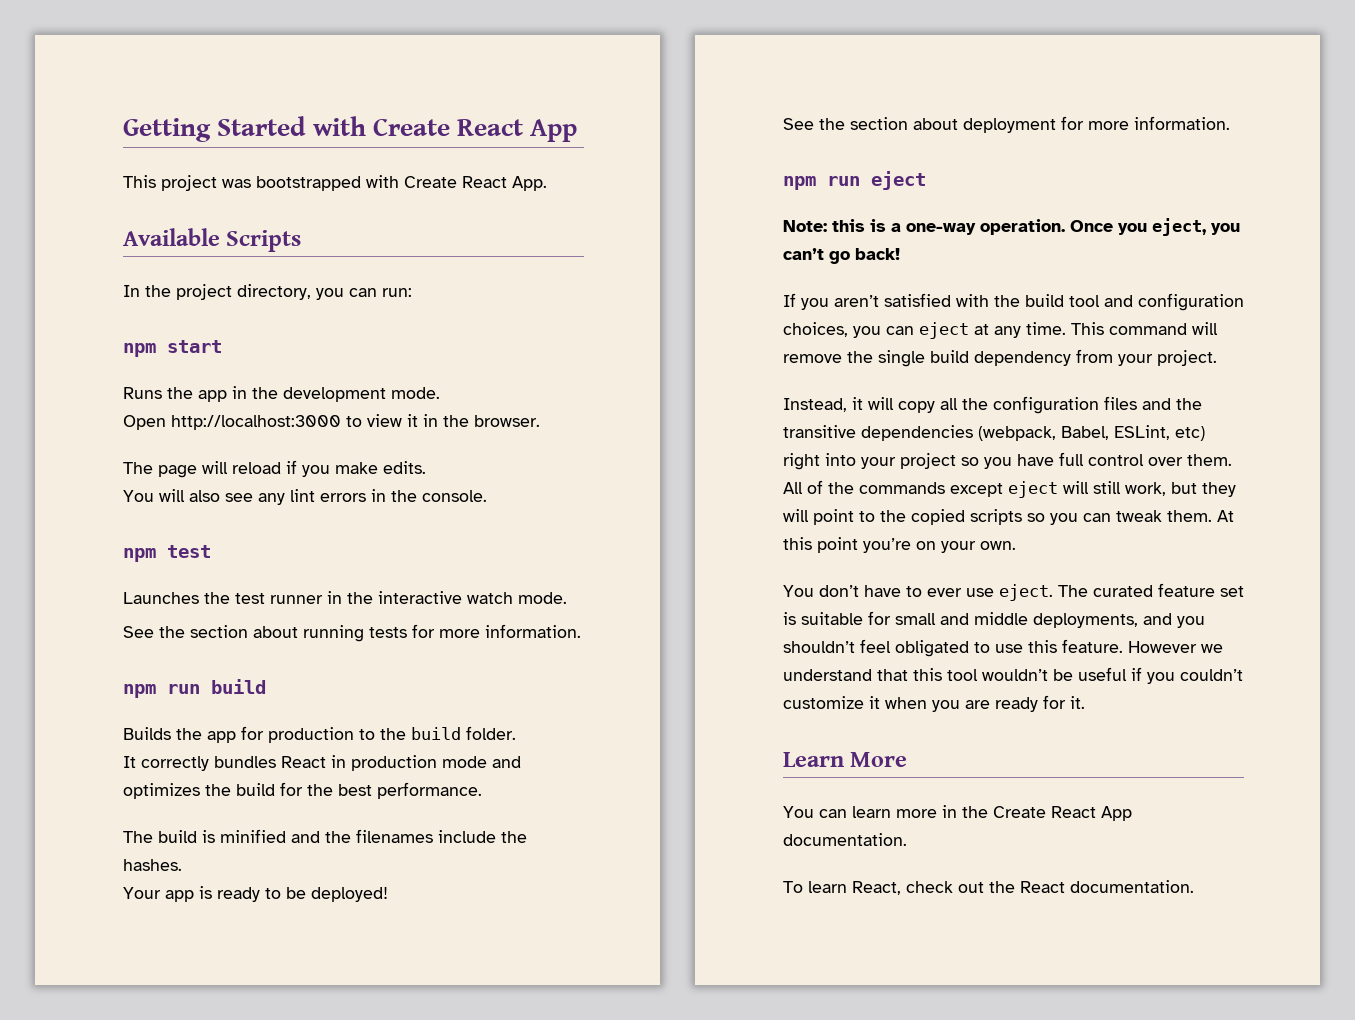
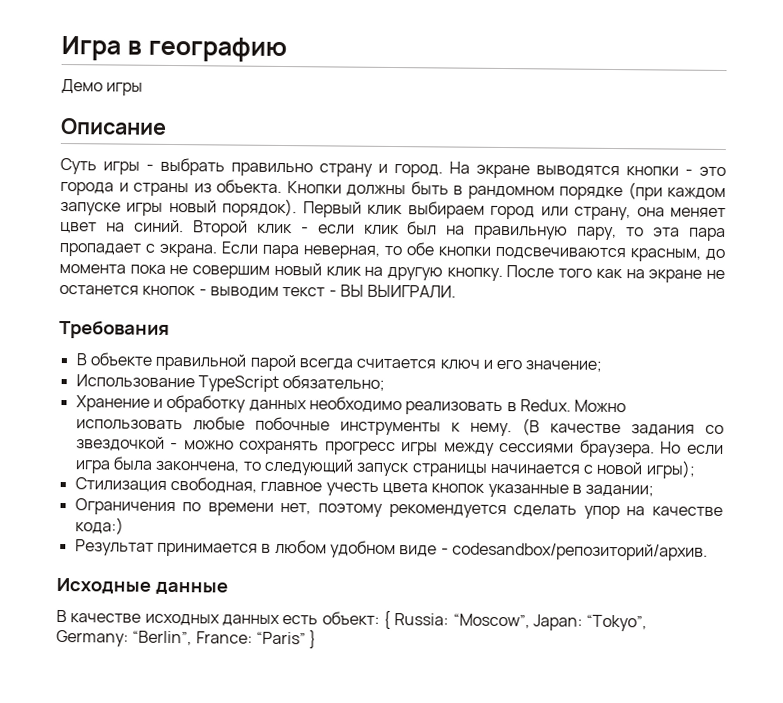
[123,116,578,142] [123,175,547,191] [123,228,302,252] [123,284,412,300] [123,340,222,357] [123,386,440,402] [123,414,540,430] [123,460,426,478] [123,489,487,505] [123,545,211,562] [123,591,567,604] [123,624,581,642] [123,679,266,698] [123,726,516,743] [123,755,521,771] [123,782,482,799] [123,829,527,843] [123,859,182,871] [123,886,388,902] [783,116,1230,133] [783,171,926,190] [783,218,1240,236] [783,248,900,264] [783,293,1244,311] [783,322,1218,339] [783,349,1217,367] [783,396,1202,414] [783,425,1205,441] [783,452,1232,470] [783,480,1236,498] [783,509,1234,525] [783,537,1016,553] [783,583,1244,601] [783,611,1205,628] [783,639,1223,657] [783,667,1243,684] [783,695,1085,712] [783,752,908,767] [783,805,1132,821] [783,833,907,846] [783,880,1194,895] Getting Started with Create React App // This project was bootstrapped with Create React App. // Available Scripts // In the project directory, you can run: // npm start // Runs the app in the development mode. // Open http://localhost:3000 to view it in the browser. // The page will reload if you make edits. // You will also see any lint errors in the console. // npm test // Launches the test runner in the interactive watch mode. // See the section about running tests for more information. // npm run build // Builds the app for production to the build folder. // It correctly bundles React in production mode and optimizes the build for the best performance. // The build is minified and the filenames include the hashes. // Your app is ready to be deployed! // See the section about deployment for more information. // npm run eject // Note: this is a one-way operation. Once you eject, you can’t go back! // If you aren’t satisfied with the build tool and configuration choices, you can eject at any time. This command will remove the single build dependency from your project. // Instead, it will copy all the configuration files and the transitive dependencies (webpack, Babel, ESLint, etc) right into your project so you have full control over them. All of the commands except eject will still work, but they will point to the copied scripts so you can tweak them. At this point you’re on your own. // You don’t have to ever use eject. The curated feature set is suitable for small and middle deployments, and you shouldn’t feel obligated to use this feature. However we understand that this tool wouldn’t be useful if you couldn’t customize it when you are ready for it. // Learn More // You can learn more in the Create React App documentation. // To learn React, check out the React documentation. -> [61,35,287,63] [61,78,144,96] [60,117,167,135] [60,157,726,179] [60,179,726,201] [60,198,727,221] [60,219,727,242] [59,241,725,262] [59,262,725,283] [59,284,457,299] [59,319,170,339] [75,352,603,372] [75,374,386,392] [75,394,627,416] [75,416,724,437] [75,436,724,458] [74,456,696,479] [74,476,655,498] [74,498,724,520] [74,517,124,535] [74,539,708,561] [56,577,228,595] [56,609,648,632] [56,629,318,649] Игра в географию // Демо игры // Описание // Суть игры - выбрать правильно страну и город. На экране выводятся кнопки - это города и страны из объекта. Кнопки должны быть в рандомном порядке (при каждом запуске игры новый порядок). Первый клик выбираем город или страну, она меняет цвет на синий. Второй клик - если клик был на правильную пару, то эта пара пропадает с экрана. Если пара неверная, то обе кнопки подсвечиваются красным, до момента пока не совершим новый клик на другую кнопку. После того как на экране не останется кнопок - выводим текст - ВЫ ВЫИГРАЛИ. // Требования // В объекте правильной парой всегда считается ключ и его значение; // Использование TypeScript обязательно; // Хранение и обработку данных необходимо реализовать в Redux. Можно использовать любые побочные инструменты к нему. (В качестве задания со звездочкой - можно сохранять прогресс игры между сессиями браузера. Но если игра была закончена, то следующий запуск страницы начинается с новой игры); // Стилизация свободная, главное учесть цвета кнопок указанные в задании; // Ограничения по времени нет, поэтому рекомендуется сделать упор на качестве кода:) // Результат принимается в любом удобном виде - codesandbox/репозиторий/архив. // Исходные данные // В качестве исходных данных есть объект: { Russia: “Moscow”, Japan: “Tokyo”, Germany: “Berlin”, France: “Paris” }

